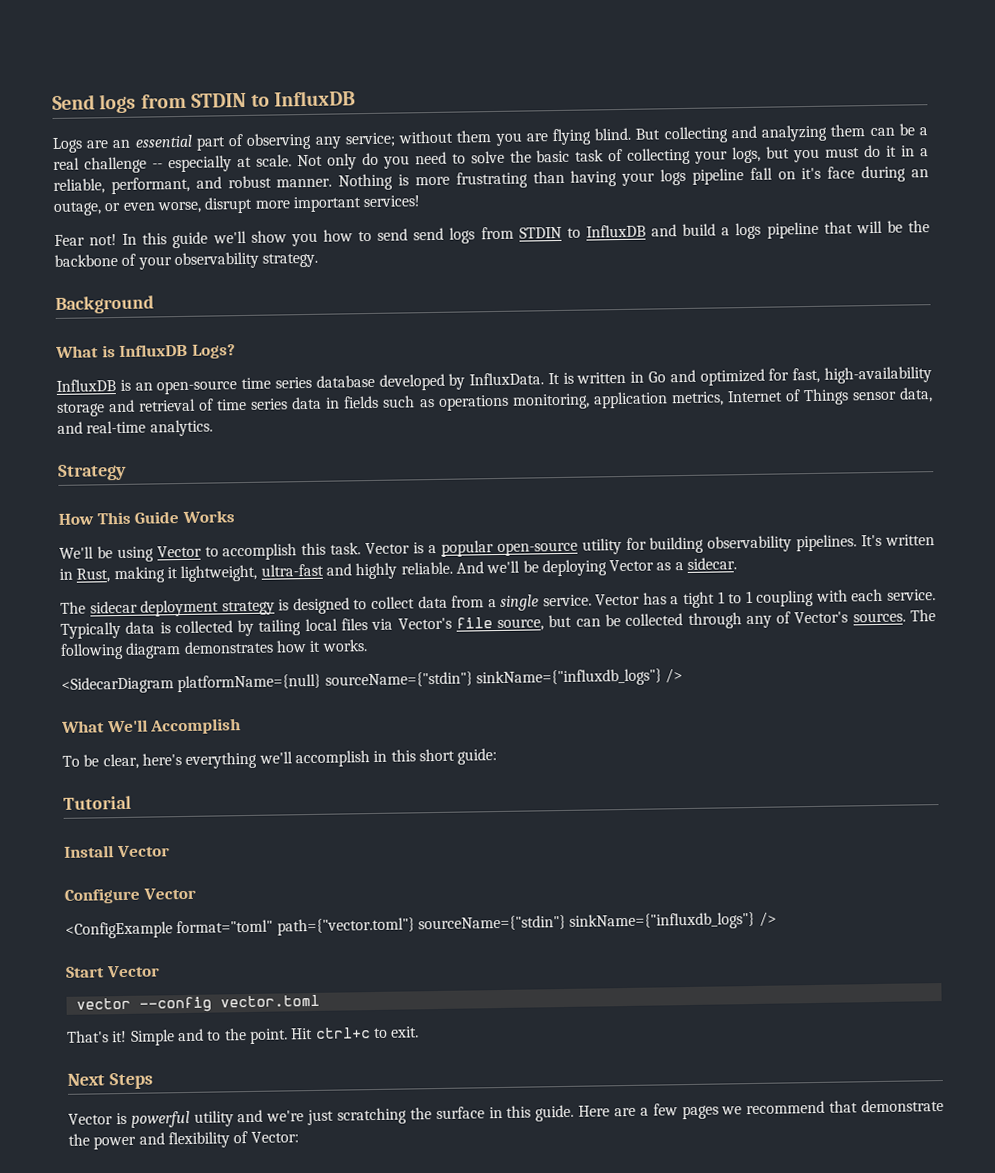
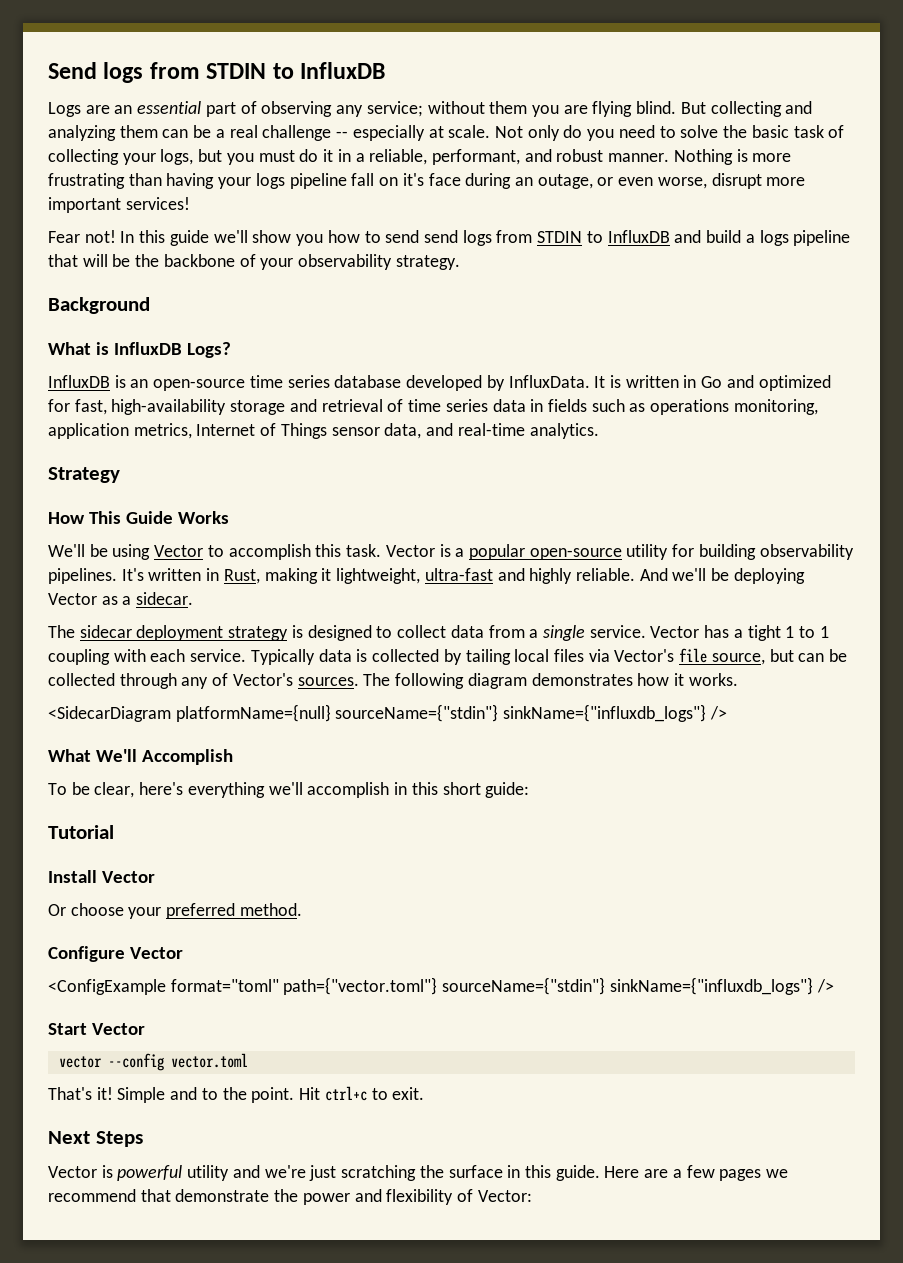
(170, 851) none -> [48,903,302,919] // Or choose your preferred method.

